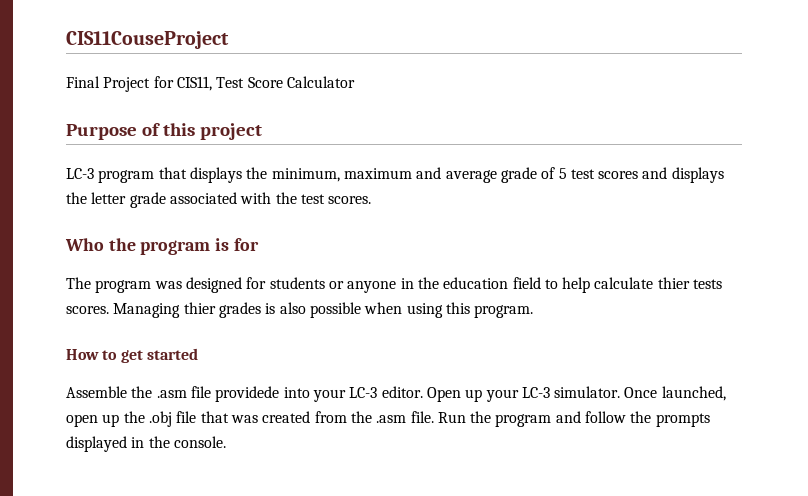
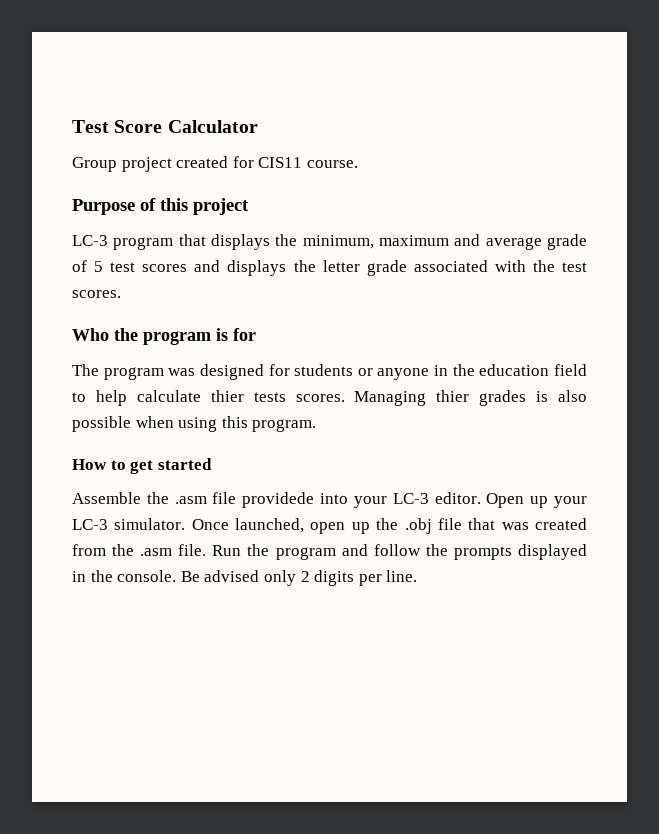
[66,31,229,49] [66,76,355,92] CIS11CouseProject // Final Project for CIS11, Test Score Calculator -> [72,120,258,133] [72,156,358,172] Test Score Calculator // Group project created for CIS11 course.
(226, 442) none -> [180,570,418,586] Be advised only 2 digits per line.

